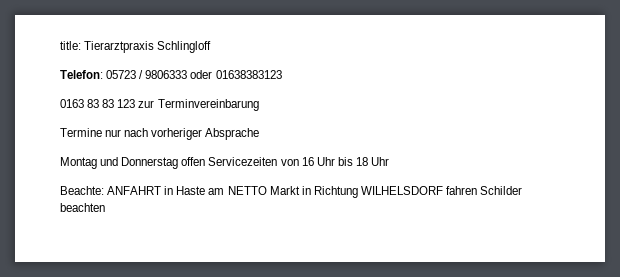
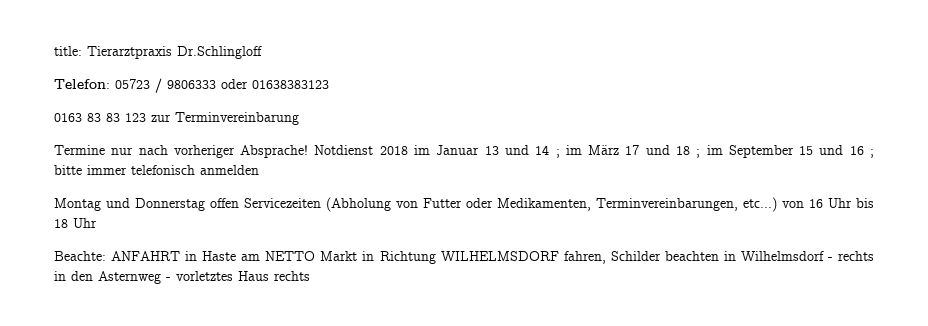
[157,41,212,53] Schlingloff -> [177,46,262,59] Dr.Schlingloff
[205,128,260,140] Absprache -> [240,145,874,158] [54,165,259,175] Absprache! Notdienst 2018 im Januar 13 und 14 ; im März 17 und 18 ; im September 15 und 16 ; bitte immer telefonisch anmelden
(278, 161) none -> [326,197,777,212] (Abholung von Futter oder Medikamenten, Terminvereinbarungen, etc...)
[360,186,523,195] [60,203,105,212] WILHELSDORF fahren Schilder beachten -> [440,251,874,264] [54,271,310,284] WILHELMSDORF fahren, Schilder beachten in Wilhelmsdorf - rechts in den Asternweg - vorletztes Haus rechts

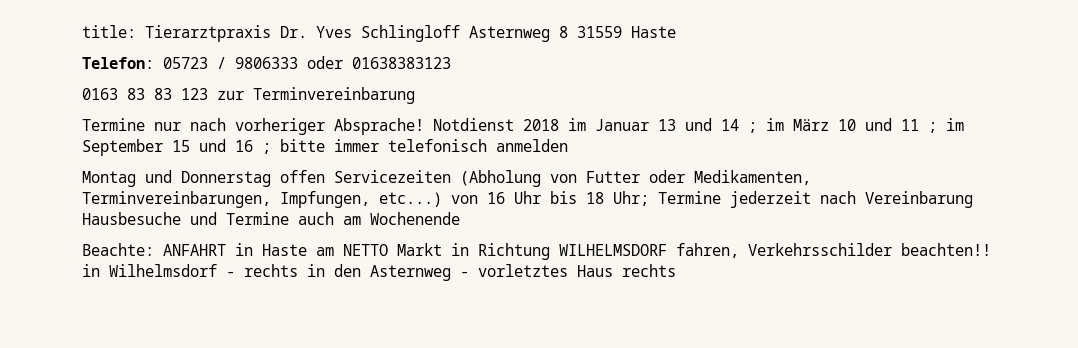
[177,46,262,59] Dr.Schlingloff -> [280,25,676,42] Dr. Yves Schlingloff Asternweg 8 31559 Haste
[625,145,690,155] 17 und 18 -> [838,118,919,131] 10 und 11
(738, 204) none -> [280,191,370,208] Impfungen,
[73,218,97,228] Uhr -> [613,191,973,208] [82,212,460,225] Uhr; Termine jederzeit nach Vereinbarung Hausbesuche und Termine auch am Wochenende
[610,251,719,261] Schilder beachten -> [748,243,991,256] Verkehrsschilder beachten!!

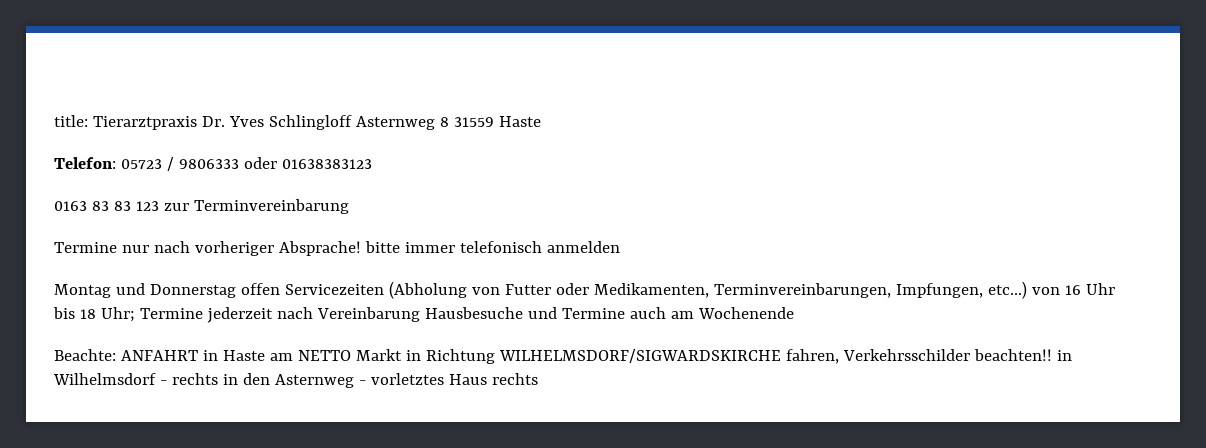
[433,118,964,133] [82,139,271,156] Notdienst 2018 im Januar 13 und 14 ; im März 10 und 11 ; im September 15 und 16 ; -> (361, 248) none
[559,244,667,256] WILHELMSDORF -> [498,349,781,363] WILHELMSDORF/SIGWARDSKIRCHE

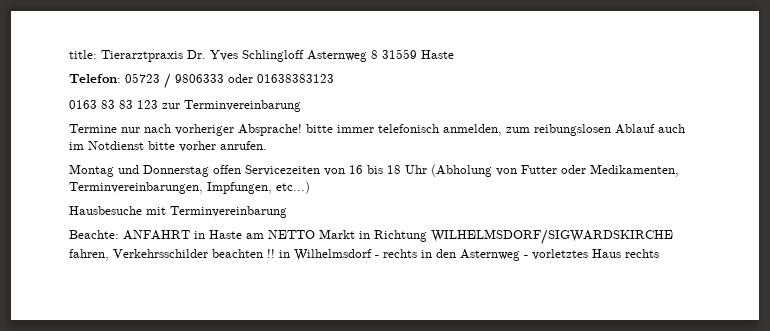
[546,241,620,253] anmelden -> [443,124,685,136] [69,141,267,152] anmelden, zum reibungslosen Ablauf auch im Notdienst bitte vorher anrufen.
(384, 289) none -> [324,165,427,176] von 16 bis 18 Uhr
[1031,283,1115,295] [53,307,794,323] von 16 Uhr bis 18 Uhr; Termine jederzeit nach Vereinbarung Hausbesuche und Termine auch am Wochenende -> [69,206,287,218] // Hausbesuche mit Terminvereinbarung
[973,349,1052,361] beachten!! -> [212,249,275,258] beachten !!

